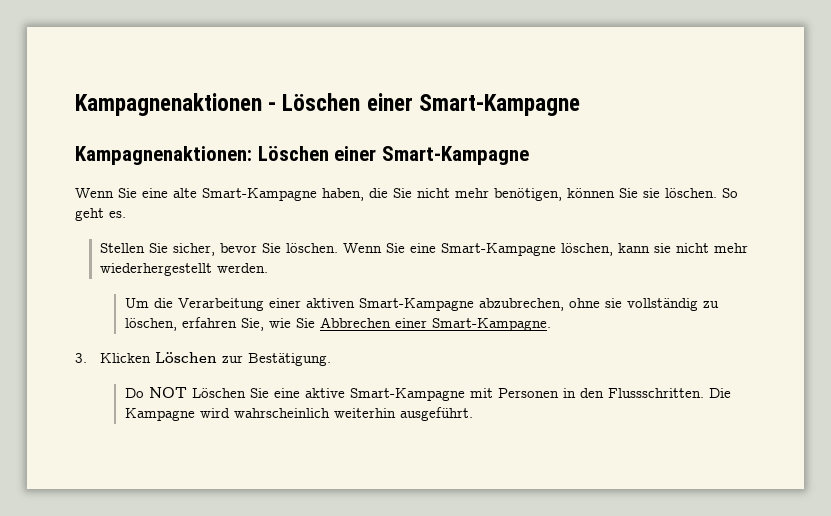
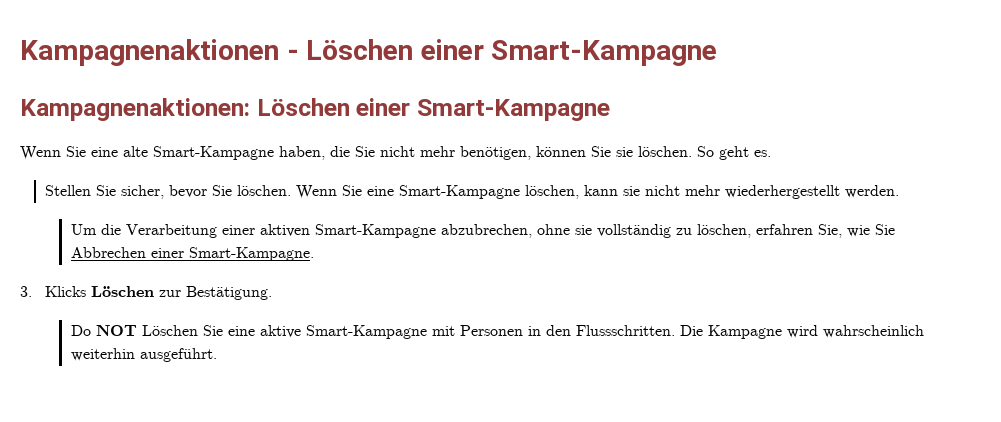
[99,353,151,363] Klicken -> [45,286,87,297] Klicks

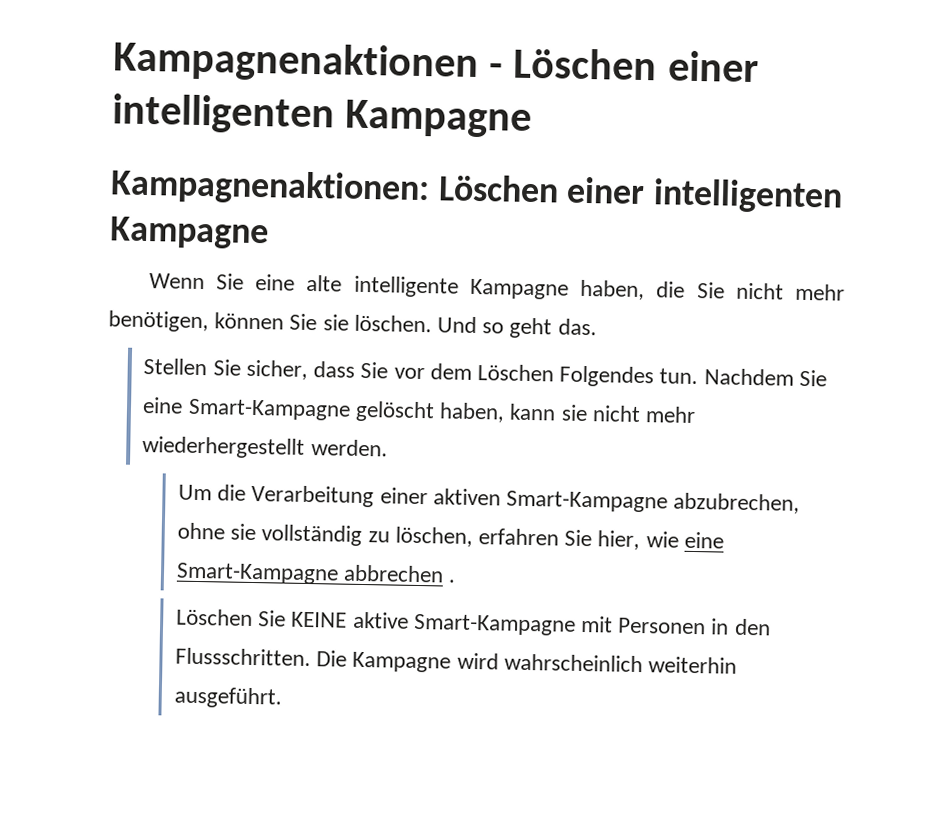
[491,40,718,66] Smart-Kampagne -> [112,93,533,138] intelligenten Kampagne
[416,99,610,121] Smart-Kampagne -> [653,178,844,214] [109,216,269,250] intelligenten Kampagne
[153,146,274,160] Smart-Kampagne -> [353,275,569,300] intelligente Kampagne
[697,146,771,160] So geht es. -> [437,316,597,339] Und so geht das.
[169,185,338,199] bevor Sie löschen. Wenn -> [313,361,794,388] dass Sie vor dem Löschen Folgendes tun. Nachdem
[525,185,580,199] löschen, -> [354,400,506,423] gelöscht haben,
[817,224,895,238] [70,247,314,261] [20,286,273,300] [70,325,137,336] Sie, wie Sie Abbrechen einer Smart-Kampagne. // 3. Klicks Löschen zur Bestätigung. // Do NOT -> [564,529,724,551] [175,562,456,585] Sie hier, wie eine Smart-Kampagne abbrechen . //
[227,326,255,336] eine -> [291,611,348,628] KEINE

